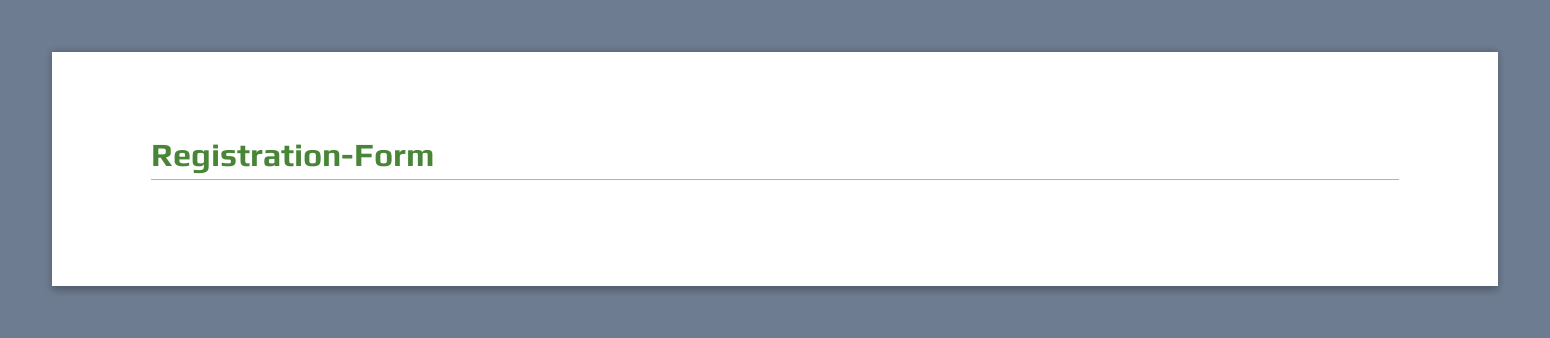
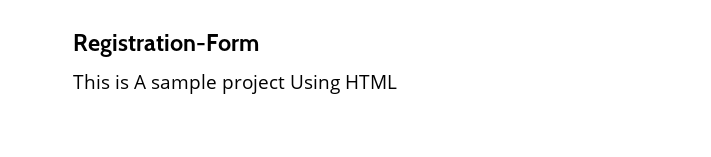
(434, 159) none -> [73,74,397,94] // This is A sample project Using HTML

